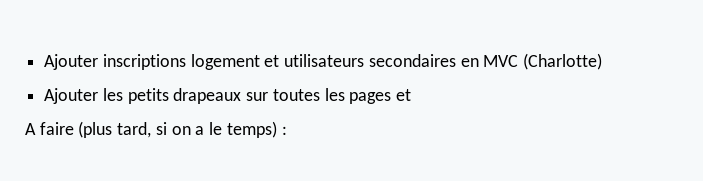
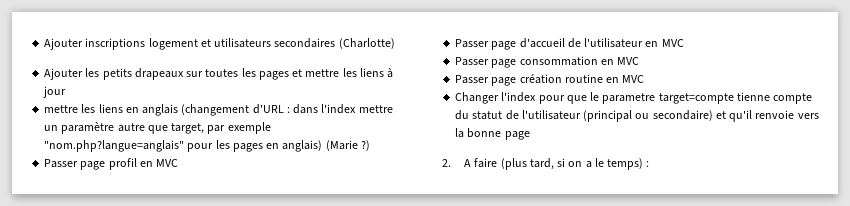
[460,55,519,67] en MVC -> (336, 43) none
(412, 95) // -> [305,68,394,78] [43,86,67,98] [44,104,393,116] [44,122,271,134] [44,140,370,152] [44,158,179,170] [455,38,684,50] [455,56,640,68] [455,74,645,86] [455,92,813,104] [455,110,819,122] [455,128,530,140] [442,159,451,167] mettre les liens à jour // mettre les liens en anglais (changement d'URL : dans l'index mettre un paramètre autre que target, par exemple "nom.php?langue=anglais" pour les pages en anglais) (Marie ?) // Passer page profil en MVC // Passer page d'accueil de l'utilisateur en MVC // Passer page consommation en MVC // Passer page création routine en MVC // Changer l'index pour que le parametre target=compte tienne compte du statut de l'utilisateur (principal ou secondaire) et qu'il renvoie vers la bonne page // 2.

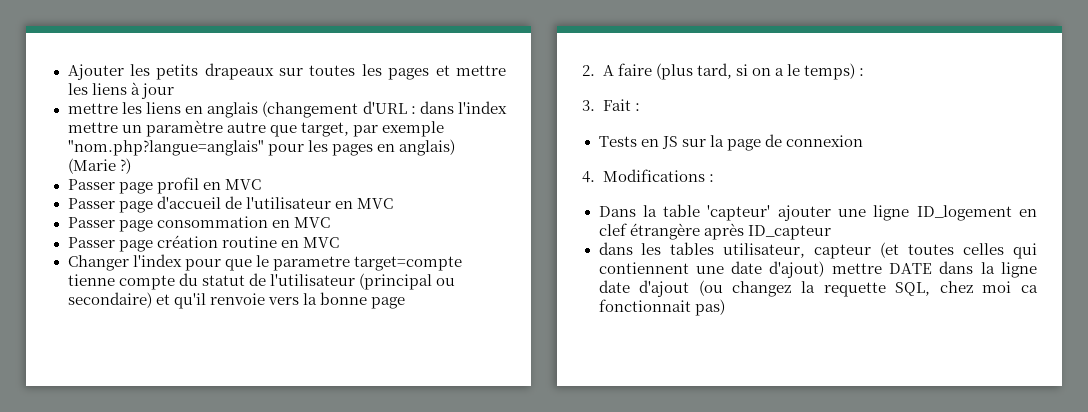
[44,38,395,50] [44,68,84,80] Ajouter inscriptions logement et utilisateurs secondaires (Charlotte) // Ajouter -> [67,64,124,80] Ajouter
(650, 164) none -> [582,99,640,111] [598,134,863,151] [582,169,714,183] [598,204,1037,221] [598,223,831,240] [598,242,1037,259] [598,261,1037,278] [598,280,1038,297] [598,299,725,316] // 3. Fait : // Tests en JS sur la page de connexion // 4. Modifications : // Dans la table 'capteur' ajouter une ligne ID_logement en clef étrangère après ID_capteur // dans les tables utilisateur, capteur (et toutes celles qui contiennent une date d'ajout) mettre DATE dans la ligne date d'ajout (ou changez la requette SQL, chez moi ca fonctionnait pas)

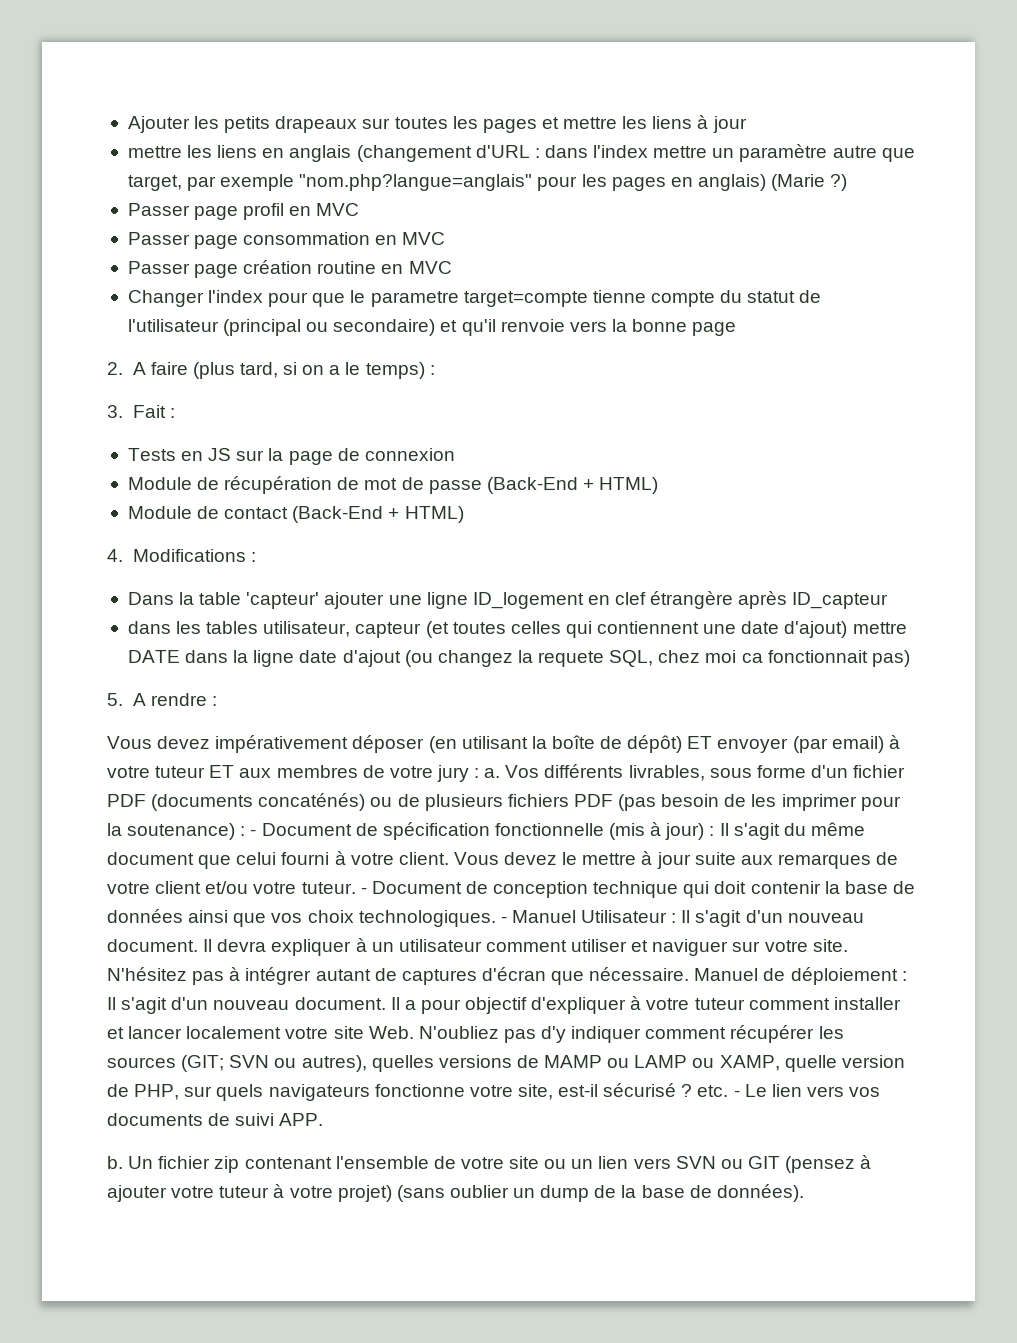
[67,196,393,213] // Passer page d'accueil de l'utilisateur en MVC -> (360, 209) none
(863, 141) none -> [127,476,659,494] [127,506,464,523] // Module de récupération de mot de passe (Back-End + HTML) // Module de contact (Back-End + HTML)
[823,282,886,297] requette -> [538,651,605,667] requete
(725, 307) none -> [107,693,217,706] [107,735,900,753] [107,764,906,782] [107,793,901,811] [107,822,865,840] [107,851,899,869] [107,881,915,898] [107,909,864,927] [107,938,848,956] [107,967,907,985] [107,996,901,1014] [107,1025,844,1043] [107,1055,905,1072] [107,1083,881,1101] [107,1113,324,1126] [107,1155,872,1173] [107,1184,804,1202] // 5. A rendre : // Vous devez impérativement déposer (en utilisant la boîte de dépôt) ET envoyer (par email) à votre tuteur ET aux membres de votre jury : a. Vos différents livrables, sous forme d'un fichier PDF (documents concaténés) ou de plusieurs fichiers PDF (pas besoin de les imprimer pour la soutenance) : - Document de spécification fonctionnelle (mis à jour) : Il s'agit du même document que celui fourni à votre client. Vous devez le mettre à jour suite aux remarques de votre client et/ou votre tuteur. - Document de conception technique qui doit contenir la base de données ainsi que vos choix technologiques. - Manuel Utilisateur : Il s'agit d'un nouveau document. Il devra expliquer à un utilisateur comment utiliser et naviguer sur votre site. N'hésitez pas à intégrer autant de captures d'écran que nécessaire. Manuel de déploiement : Il s'agit d'un nouveau document. Il a pour objectif d'expliquer à votre tuteur comment installer et lancer localement votre site Web. N'oubliez pas d'y indiquer comment récupérer les sources (GIT; SVN ou autres), quelles versions de MAMP ou LAMP ou XAMP, quelle version de PHP, sur quels navigateurs fonctionne votre site, est-il sécurisé ? etc. - Le lien vers vos documents de suivi APP. // b. Un fichier zip contenant l'ensemble de votre site ou un lien vers SVN ou GIT (pensez à ajouter votre tuteur à votre projet) (sans oublier un dump de la base de données).

